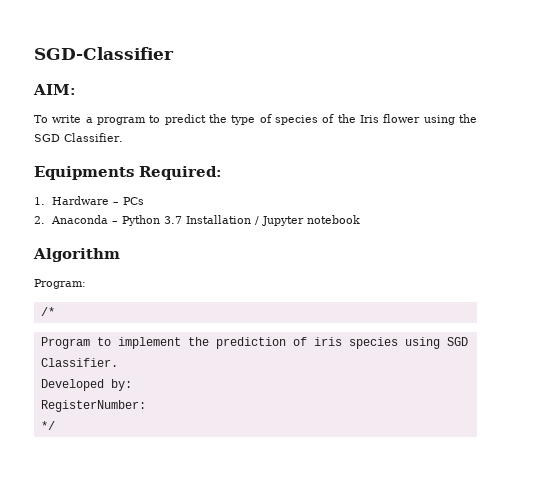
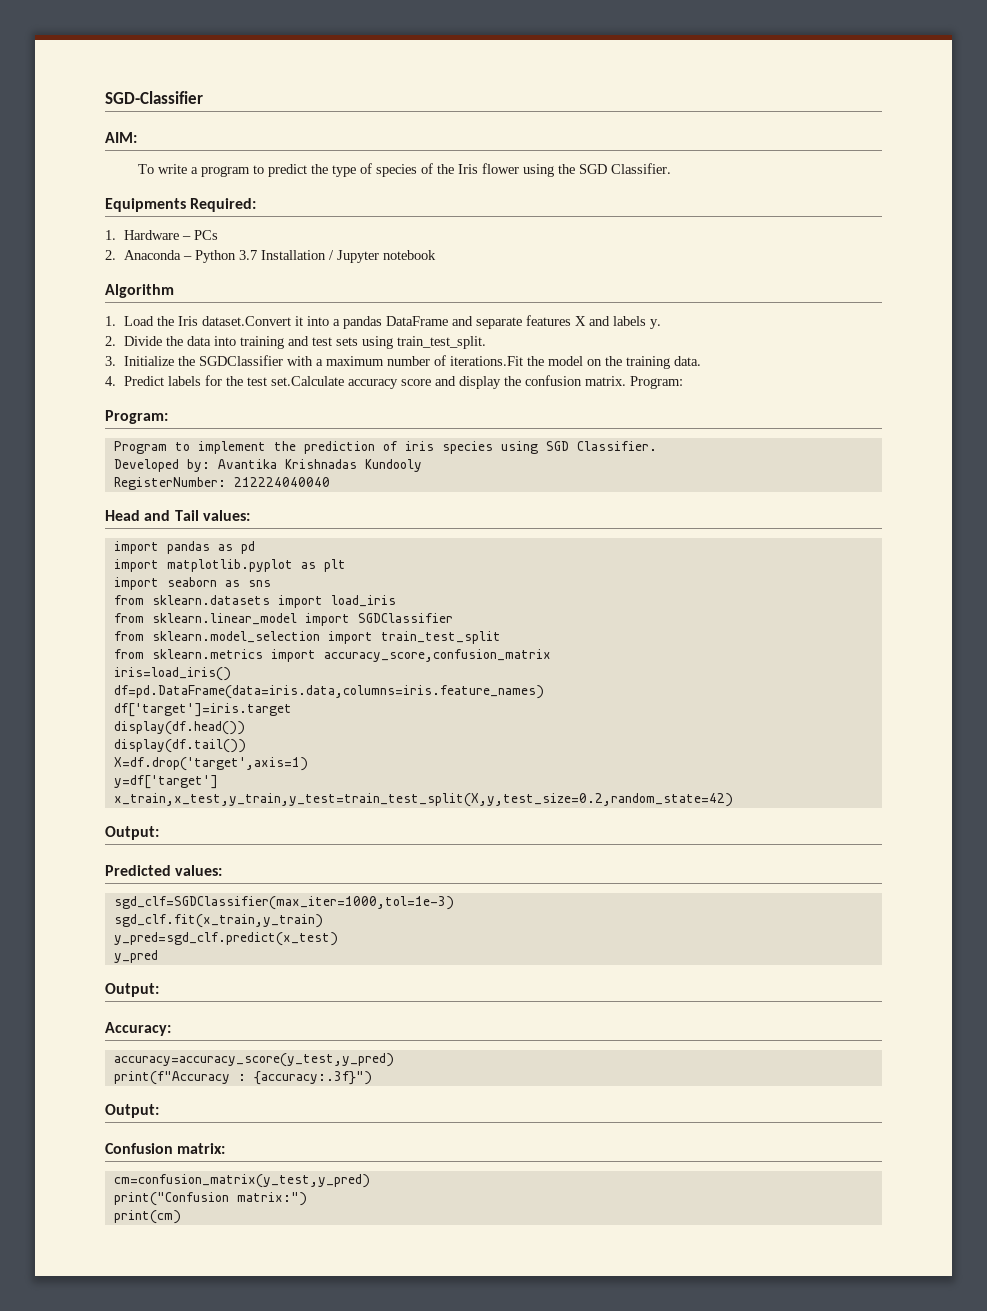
[34,279,86,289] [40,307,55,316] Program: // /* -> [105,315,661,329] [105,336,486,349] [105,355,701,369] [105,375,683,389] [105,410,168,424] 1. Load the Iris dataset.Convert it into a pandas DataFrame and separate features X and labels y. // 2. Divide the data into training and test sets using train_test_split. // 3. Initialize the SGDClassifier with a maximum number of iterations.Fit the model on the training data. // 4. Predict labels for the test set.Calculate accuracy score and display the confusion matrix. Program: // Program:
[40,400,146,412] [40,421,55,430] // RegisterNumber: // */ -> [217,459,422,472] [113,477,330,490] [105,510,250,521] [113,541,255,554] [113,559,346,572] [113,577,271,590] [113,595,396,608] [113,613,453,626] [113,631,501,644] [113,649,551,662] [113,667,231,681] [113,685,544,699] [113,703,292,717] [113,721,245,735] [113,739,246,753] [113,757,308,771] [113,775,218,789] [113,793,733,807] [105,826,159,840] [105,865,223,876] [113,896,454,910] [113,914,323,928] [113,932,338,946] [113,950,158,963] [105,983,159,997] [105,1022,171,1036] [113,1053,394,1067] [113,1071,372,1085] [105,1104,159,1118] [105,1143,226,1154] [113,1174,370,1188] [113,1192,307,1206] [113,1210,181,1224] Avantika Krishnadas Kundooly // RegisterNumber: 212224040040 // Head and Tail values: // import pandas as pd // import matplotlib.pyplot as plt // import seaborn as sns // from sklearn.datasets import load_iris // from sklearn.linear_model import SGDClassifier // from sklearn.model_selection import train_test_split // from sklearn.metrics import accuracy_score,confusion_matrix // iris=load_iris() // df=pd.DataFrame(data=iris.data,columns=iris.feature_names) // df['target']=iris.target // display(df.head()) // display(df.tail()) // X=df.drop('target',axis=1) // y=df['target'] // x_train,x_test,y_train,y_test=train_test_split(X,y,test_size=0.2,random_state=42) // Output: // Predicted values: // sgd_clf=SGDClassifier(max_iter=1000,tol=1e-3) // sgd_clf.fit(x_train,y_train) // y_pred=sgd_clf.predict(x_test) // y_pred // Output: // Accuracy: // accuracy=accuracy_score(y_test,y_pred) // print(f"Accuracy : {accuracy:.3f}") // Output: // Confusion matrix: // cm=confusion_matrix(y_test,y_pred) // print("Confusion matrix:") // print(cm)

